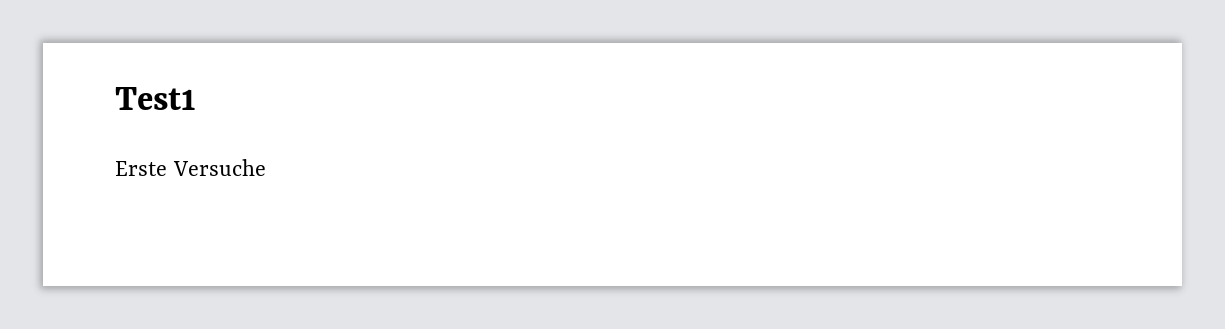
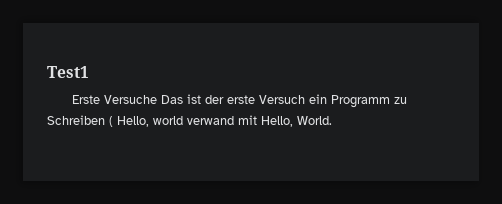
(266, 167) none -> [161,94,408,108] [47,115,332,127] Das ist der erste Versuch ein Programm zu Schreiben ( Hello, world verwand mit Hello, World.

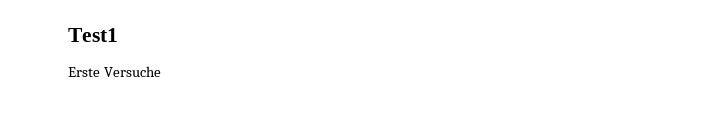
[161,94,408,108] [47,115,332,127] Das ist der erste Versuch ein Programm zu Schreiben ( Hello, world verwand mit Hello, World. -> (161, 71) none

